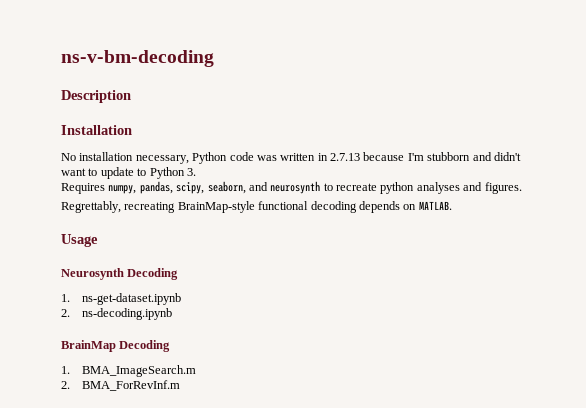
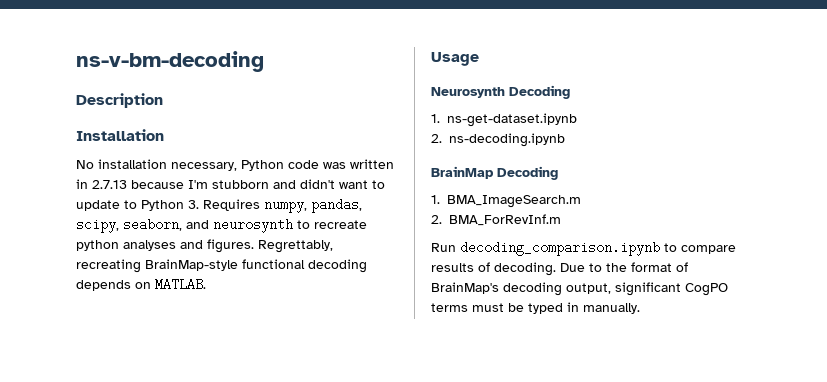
(196, 172) // -> (199, 204) none
(522, 188) // -> (254, 246) none
(180, 385) none -> [431,241,736,256] [431,262,688,276] [431,282,728,296] [431,302,640,314] // Run decoding_comparison.ipynb to compare results of decoding. Due to the format of BrainMap's decoding output, significant CogPO terms must be typed in manually.

